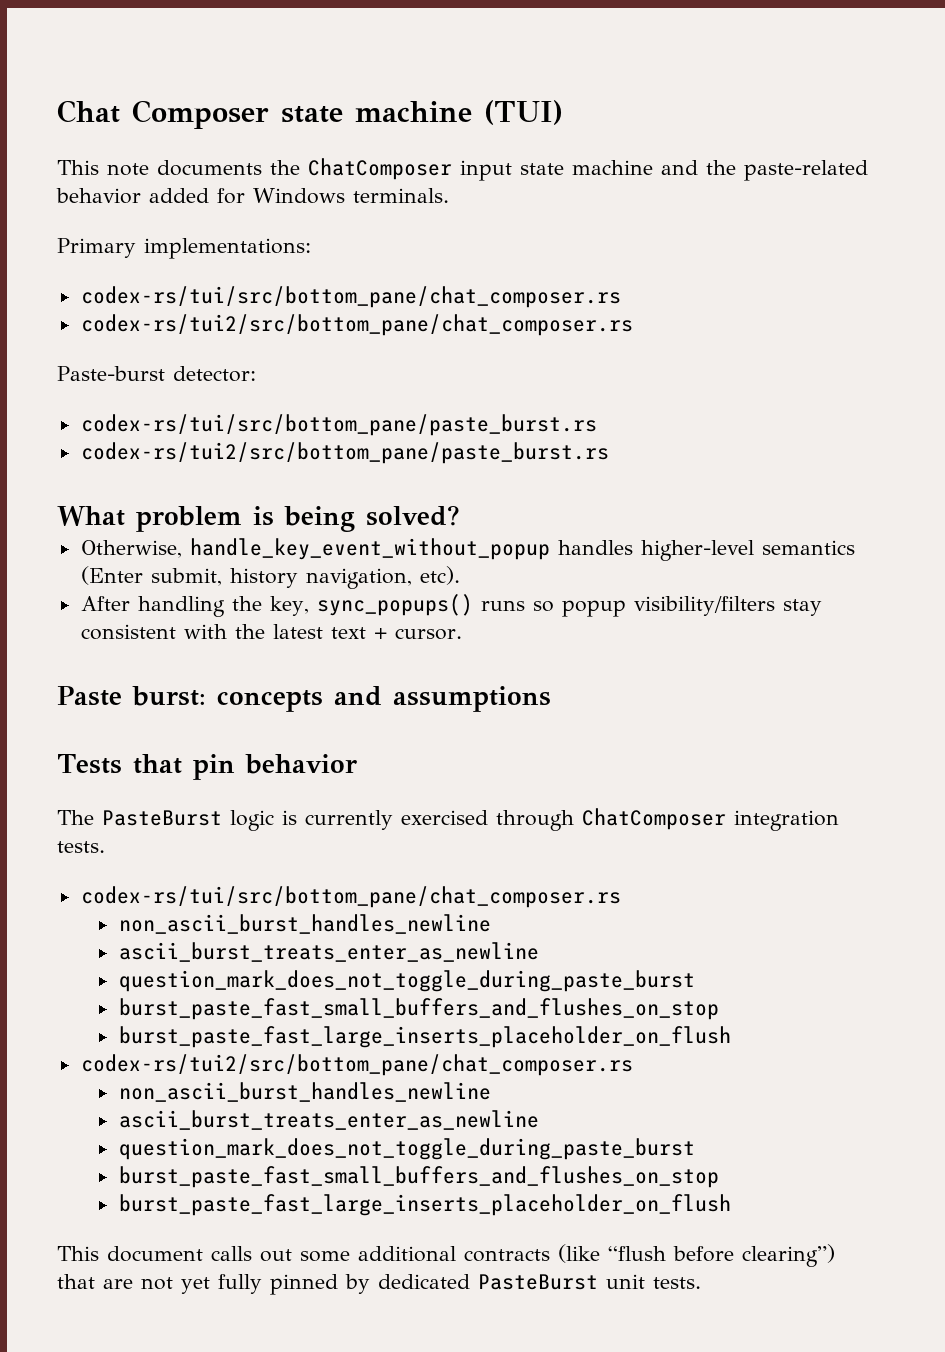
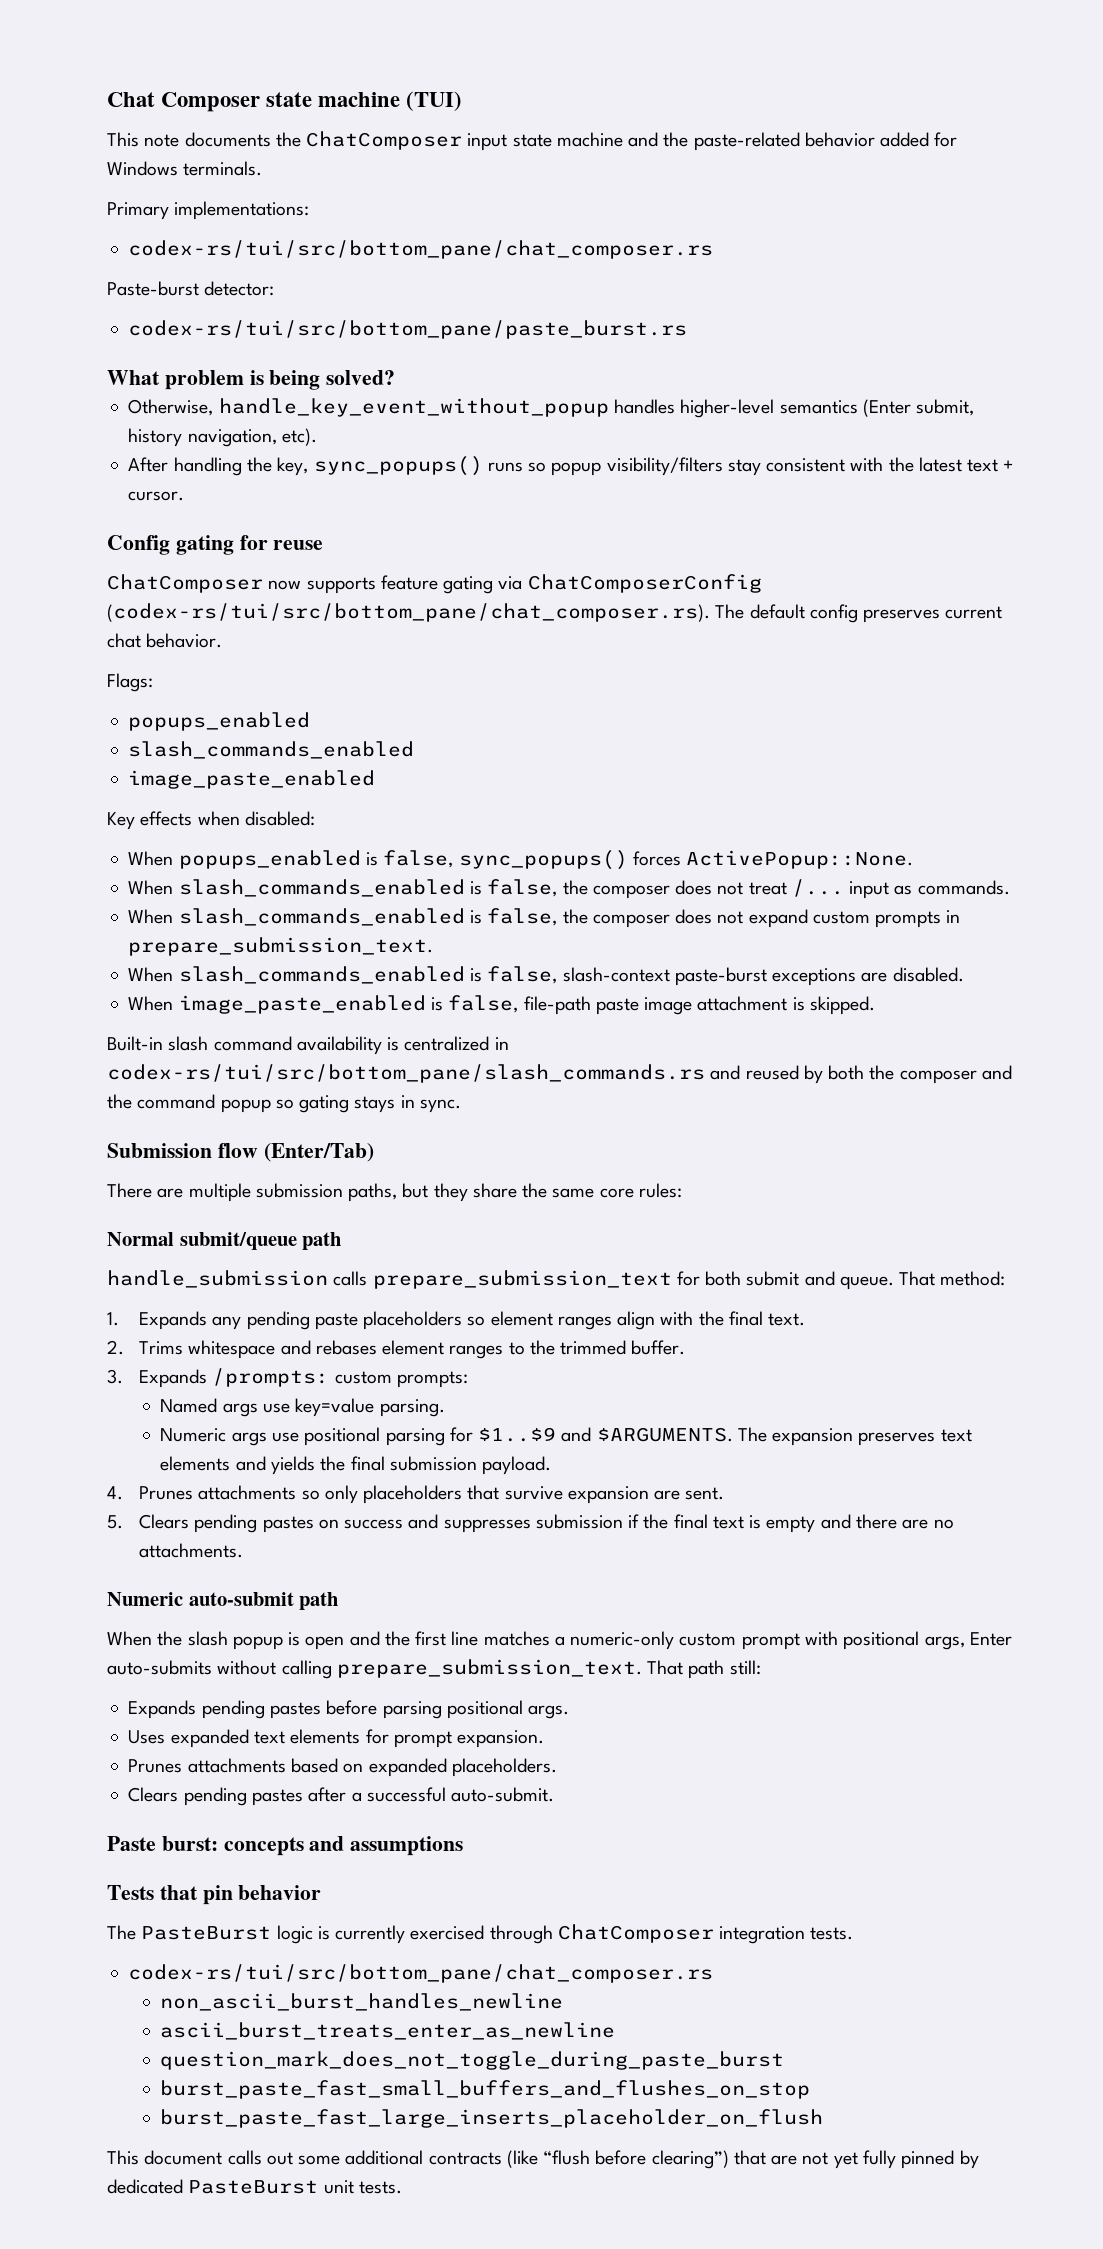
[80,314,633,336] // codex-rs/tui2/src/bottom_pane/chat_composer.rs -> (714, 249) none
[80,442,609,464] // codex-rs/tui2/src/bottom_pane/paste_burst.rs -> (688, 329) none
(462, 634) none -> [107,535,324,555] [107,574,762,594] [107,603,1003,623] [107,633,223,648] [107,673,153,692] [128,712,311,731] [128,741,415,759] [128,770,376,789] [107,811,315,830] [128,850,914,870] [128,879,1010,899] [128,908,961,928] [128,937,434,956] [128,966,964,986] [128,995,875,1015] [107,1036,509,1055] [107,1064,1012,1084] [107,1094,461,1113] [107,1143,374,1162] [107,1183,682,1202] [107,1232,342,1250] [107,1270,1006,1290] [107,1311,806,1330] [107,1340,686,1359] [107,1368,468,1388] [160,1398,445,1417] [160,1427,972,1446] [160,1456,552,1475] [107,1485,725,1504] [107,1514,954,1533] [139,1543,244,1558] [107,1592,339,1610] [107,1631,1012,1650] [107,1659,761,1679] [128,1700,570,1719] [128,1729,545,1748] [128,1758,557,1777] [128,1787,555,1806] // Config gating for reuse // ChatComposer now supports feature gating via ChatComposerConfig (codex-rs/tui/src/bottom_pane/chat_composer.rs). The default config preserves current chat behavior. // Flags: // popups_enabled // slash_commands_enabled // image_paste_enabled // Key effects when disabled: // When popups_enabled is false, sync_popups() forces ActivePopup::None. // When slash_commands_enabled is false, the composer does not treat /... input as commands. // When slash_commands_enabled is false, the composer does not expand custom prompts in prepare_submission_text. // When slash_commands_enabled is false, slash-context paste-burst exceptions are disabled. // When image_paste_enabled is false, file-path paste image attachment is skipped. // Built-in slash command availability is centralized in codex-rs/tui/src/bottom_pane/slash_commands.rs and reused by both the composer and the command popup so gating stays in sync. // Submission flow (Enter/Tab) // There are multiple submission paths, but they share the same core rules: // Normal submit/queue path // handle_submission calls prepare_submission_text for both submit and queue. That method: // 1. Expands any pending paste placeholders so element ranges align with the final text. // 2. Trims whitespace and rebases element ranges to the trimmed buffer. // 3. Expands /prompts: custom prompts: // Named args use key=value parsing. // Numeric args use positional parsing for $1..$9 and $ARGUMENTS. The expansion preserves text elements and yields the final submission payload. // 4. Prunes attachments so only placeholders that survive expansion are sent. // 5. Clears pending pastes on success and suppresses submission if the final text is empty and there are no attachments. // Numeric auto-submit path // When the slash popup is open and the first line matches a numeric-only custom prompt with positional args, Enter auto-submits without calling prepare_submission_text. That path still: // Expands pending pastes before parsing positional args. // Uses expanded text elements for prompt expansion. // Prunes attachments based on expanded placeholders. // Clears pending pastes after a successful auto-submit.
[80,1054,633,1076] [118,1082,491,1102] [118,1110,539,1130] [118,1138,695,1160] [118,1166,719,1188] [118,1194,731,1216] // codex-rs/tui2/src/bottom_pane/chat_composer.rs // non_ascii_burst_handles_newline // ascii_burst_treats_enter_as_newline // question_mark_does_not_toggle_during_paste_burst // burst_paste_fast_small_buffers_and_flushes_on_stop // burst_paste_fast_large_inserts_placeholder_on_flush -> (824, 2118) none

